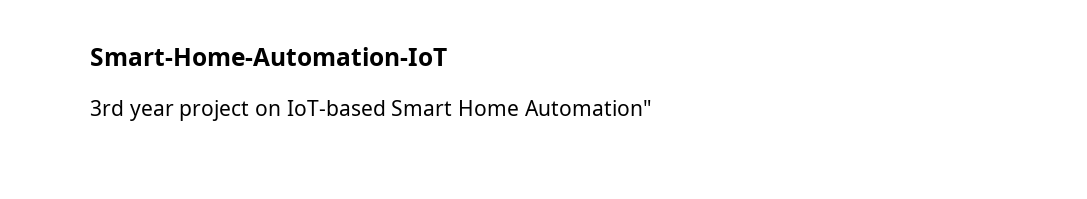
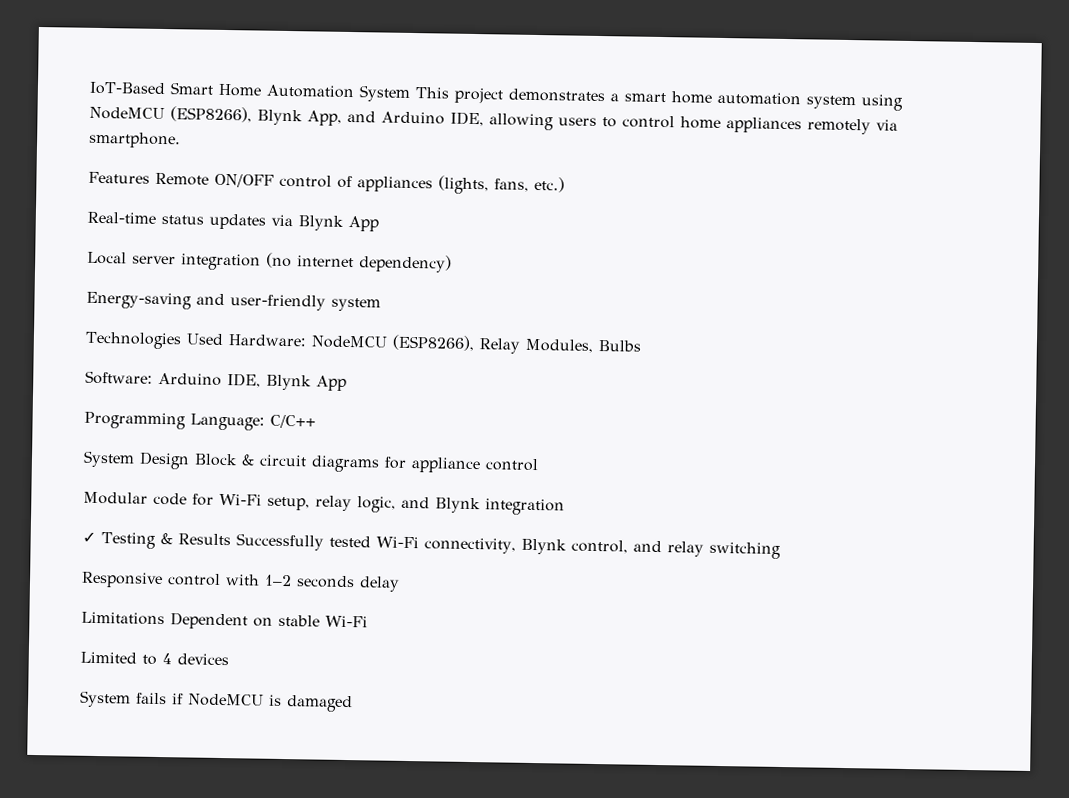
[90,47,447,66] [90,100,652,121] Smart-Home-Automation-IoT // 3rd year project on IoT-based Smart Home Automation" -> [89,81,903,111] [89,106,898,135] [88,131,181,149] [88,171,565,195] [87,211,379,232] [87,251,452,273] [86,291,381,312] [85,331,641,354] [85,370,347,391] [84,411,316,431] [83,450,539,474] [83,491,565,516] [82,531,781,559] [81,571,400,592] [81,611,368,630] [80,651,229,666] [80,690,353,713] IoT-Based Smart Home Automation System This project demonstrates a smart home automation system using NodeMCU (ESP8266), Blynk App, and Arduino IDE, allowing users to control home appliances remotely via smartphone. // Features Remote ON/OFF control of appliances (lights, fans, etc.) // Real-time status updates via Blynk App // Local server integration (no internet dependency) // Energy-saving and user-friendly system // Technologies Used Hardware: NodeMCU (ESP8266), Relay Modules, Bulbs // Software: Arduino IDE, Blynk App // Programming Language: C/C++ // System Design Block & circuit diagrams for appliance control // Modular code for Wi-Fi setup, relay logic, and Blynk integration // ✓ Testing & Results Successfully tested Wi-Fi connectivity, Blynk control, and relay switching // Responsive control with 1–2 seconds delay // Limitations Dependent on stable Wi-Fi // Limited to 4 devices // System fails if NodeMCU is damaged

